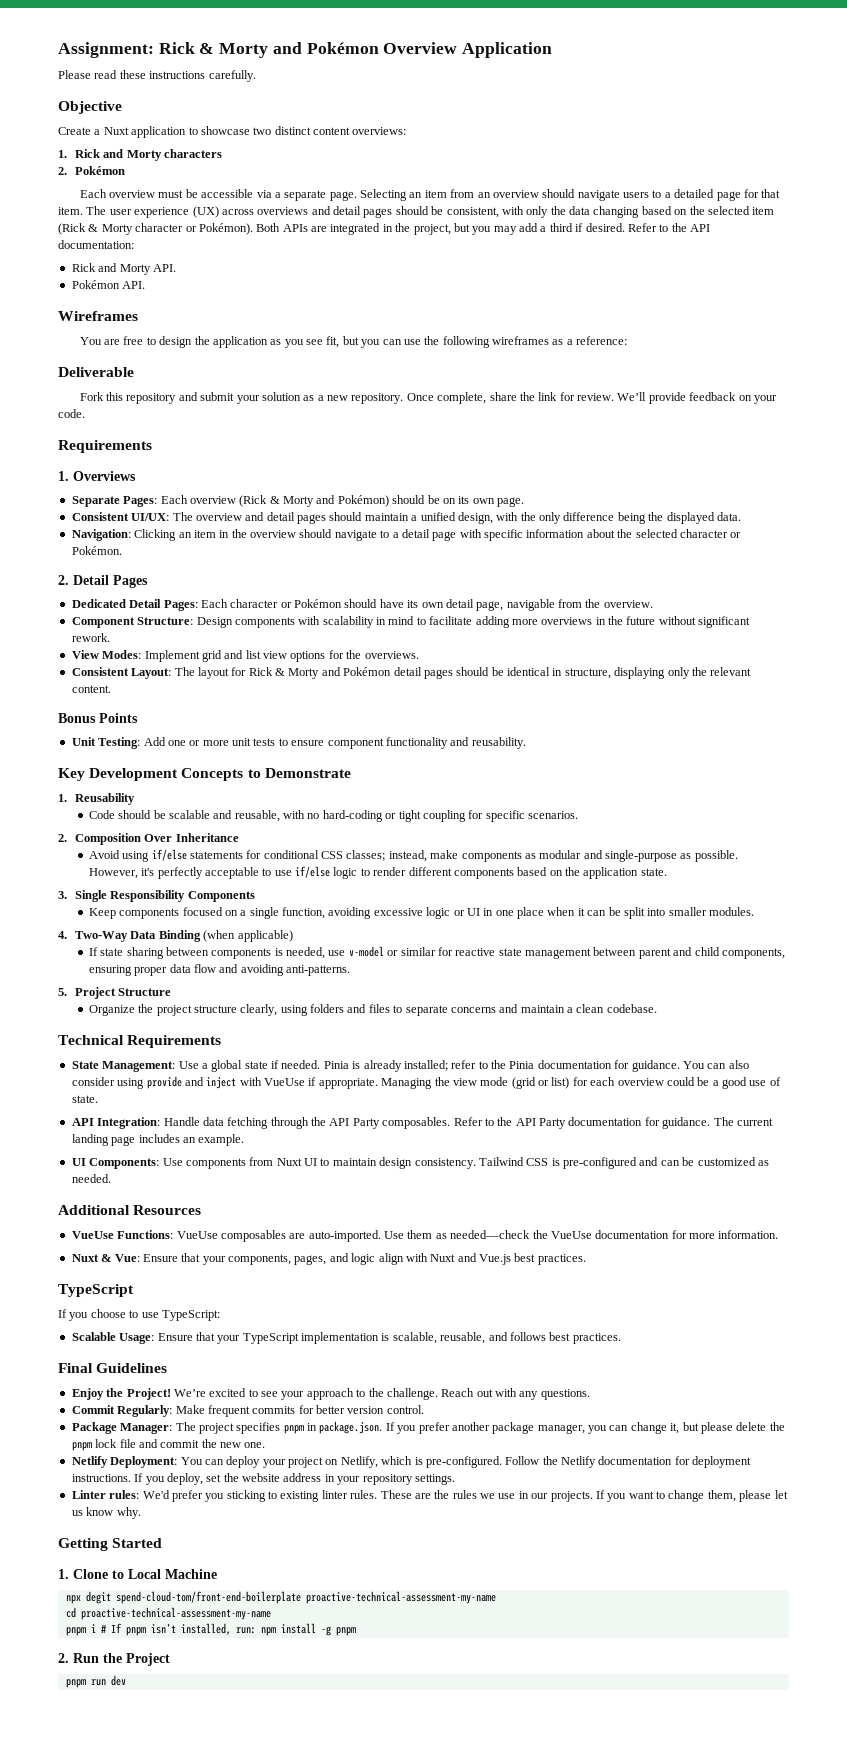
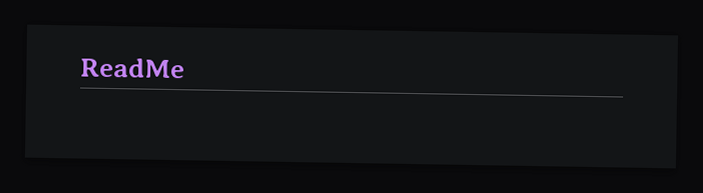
[58,42,553,58] [58,70,256,82] [58,101,122,114] [58,126,407,138] [58,149,223,161] [58,166,126,175] [79,189,781,201] [58,206,775,218] [58,223,710,235] [58,240,134,249] [71,263,176,275] [71,280,146,289] [58,311,138,321] [79,336,628,348] [58,367,134,377] [79,392,777,404] [58,409,85,418] [58,440,152,453] [58,471,136,481] [71,495,524,507] [71,512,741,524] [71,529,742,541] [71,546,122,555] [58,575,148,588] [71,599,653,611] [71,616,751,628] [71,633,110,642] [71,650,419,662] [71,667,752,679] [71,685,111,693] [58,713,138,723] [71,737,526,749] [58,768,351,781] [58,793,136,805] [88,810,579,822] [58,833,239,845] [88,849,738,862] [88,866,667,879] [58,890,255,902] [88,907,755,919] [58,930,293,942] [88,946,785,959] [88,964,351,976] [58,987,172,999] [88,1004,657,1016] [58,1035,222,1048] [71,1060,749,1072] [71,1076,781,1089] [71,1095,98,1103] [71,1117,773,1129] [71,1134,245,1146] [71,1157,769,1169] [71,1174,111,1183] [58,1205,202,1215] [71,1230,779,1242] [71,1253,586,1265] [58,1284,134,1297] [58,1309,220,1321] [71,1332,621,1344] [58,1363,168,1373] [71,1388,590,1400] [71,1405,424,1417] [71,1421,785,1434] [71,1439,266,1451] [71,1456,752,1468] [71,1473,455,1485] [71,1490,788,1502] [71,1507,141,1519] [58,1538,163,1551] [58,1569,217,1579] [65,1591,496,1604] [65,1607,271,1620] [65,1623,356,1636] [58,1653,170,1666] [65,1675,126,1688] Assignment: Rick & Morty and Pokémon Overview Application // Please read these instructions carefully. // Objective // Create a Nuxt application to showcase two distinct content overviews: // 1. Rick and Morty characters // 2. Pokémon // Each overview must be accessible via a separate page. Selecting an item from an overview should navigate users to a detailed page for that item. The user experience (UX) across overviews and detail pages should be consistent, with only the data changing based on the selected item (Rick & Morty character or Pokémon). Both APIs are integrated in the project, but you may add a third if desired. Refer to the API documentation: // Rick and Morty API. // Pokémon API. // Wireframes // You are free to design the application as you see fit, but you can use the following wireframes as a reference: // Deliverable // Fork this repository and submit your solution as a new repository. Once complete, share the link for review. We’ll provide feedback on your code. // Requirements // 1. Overviews // Separate Pages: Each overview (Rick & Morty and Pokémon) should be on its own page. // Consistent UI/UX: The overview and detail pages should maintain a unified design, with the only difference being the displayed data. // Navigation: Clicking an item in the overview should navigate to a detail page with specific information about the selected character or Pokémon. // 2. Detail Pages // Dedicated Detail Pages: Each character or Pokémon should have its own detail page, navigable from the overview. // Component Structure: Design components with scalability in mind to facilitate adding more overviews in the future without significant rework. // View Modes: Implement grid and list view options for the overviews. // Consistent Layout: The layout for Rick & Morty and Pokémon detail pages should be identical in structure, displaying only the relevant content. // Bonus Points // Unit Testing: Add one or more unit tests to ensure component functionality and reusability. // Key Development Concepts to Demonstrate // 1. Reusability // Code should be scalable and reusable, with no hard-coding or tight coupling for specific scenarios. // 2. Composition Over Inheritance // Avoid using if/else statements for conditional CSS classes; instead, make components as modular and single-purpose as possible. However, it's perfectly acceptable to use if/else logic to render different components based on the application state. // 3. Single Responsibility Components // Keep components focused on a single function, avoiding excessive logic or UI in one place when it can be split into smaller modules. // 4. Two-Way Data Binding (when applicable) // If state sharing between components is needed, use v-model or similar for reactive state management between parent and child components, ensuring proper data flow and avoiding anti-patterns. // 5. Project Structure // Organize the project structure clearly, using folders and files to separate concerns and maintain a clean codebase. // Technical Requirements // State Management: Use a global state if needed. Pinia is already installed; refer to the Pinia documentation for guidance. You can also consider using provide and inject with VueUse if appropriate. Managing the view mode (grid or list) for each overview could be a good use of state. // API Integration: Handle data fetching through the API Party composables. Refer to the API Party documentation for guidance. The current landing page includes an example. // UI Components: Use components from Nuxt UI to maintain design consistency. Tailwind CSS is pre-configured and can be customized as needed. // Additional Resources // VueUse Functions: VueUse composables are auto-imported. Use them as needed—check the VueUse documentation for more information. // Nuxt & Vue: Ensure that your components, pages, and logic align with Nuxt and Vue.js best practices. // TypeScript // If you choose to use TypeScript: // Scalable Usage: Ensure that your TypeScript implementation is scalable, reusable, and follows best practices. // Final Guidelines // Enjoy the Project! We’re excited to see your approach to the challenge. Reach out with any questions. // Commit Regularly: Make frequent commits for better version control. // Package Manager: The project specifies pnpm in package.json. If you prefer another package manager, you can change it, but please delete the pnpm lock file and commit the new one. // Netlify Deployment: You can deploy your project on Netlify, which is pre-configured. Follow the Netlify documentation for deployment instructions. If you deploy, set the website address in your repository settings. // Linter rules: We'd prefer you sticking to existing linter rules. These are the rules we use in our projects. If you want to change them, please let us know why. // Getting Started // 1. Clone to Local Machine // npx degit spend-cloud-tom/front-end-boilerplate proactive-technical-assessment-my-name // cd proactive-technical-assessment-my-name // pnpm i # If pnpm isn’t installed, run: npm install -g pnpm // 2. Run the Project // pnpm run dev -> [80,57,185,79] ReadMe

